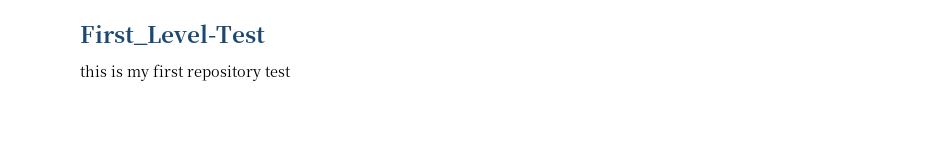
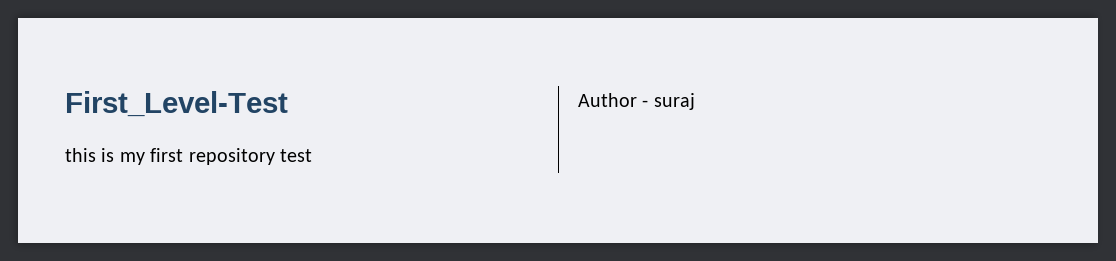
(291, 71) none -> [578,93,695,110] // Author - suraj

